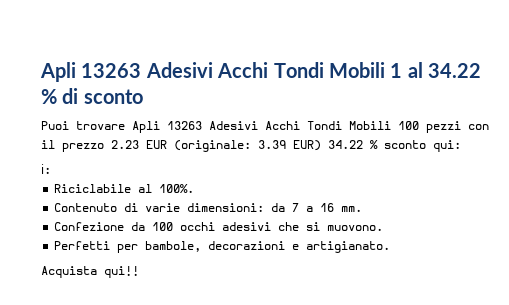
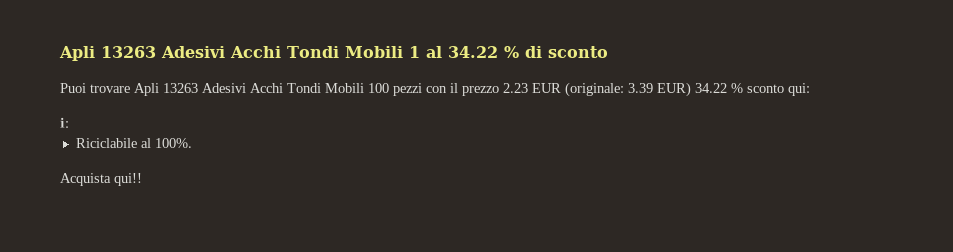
[54,203,363,212] [54,222,384,231] [54,241,391,253] // Contenuto di varie dimensioni: da 7 a 16 mm. // Confezione da 100 occhi adesivi che si muovono. // Perfetti per bambole, decorazioni e artigianato. -> (192, 143) none

